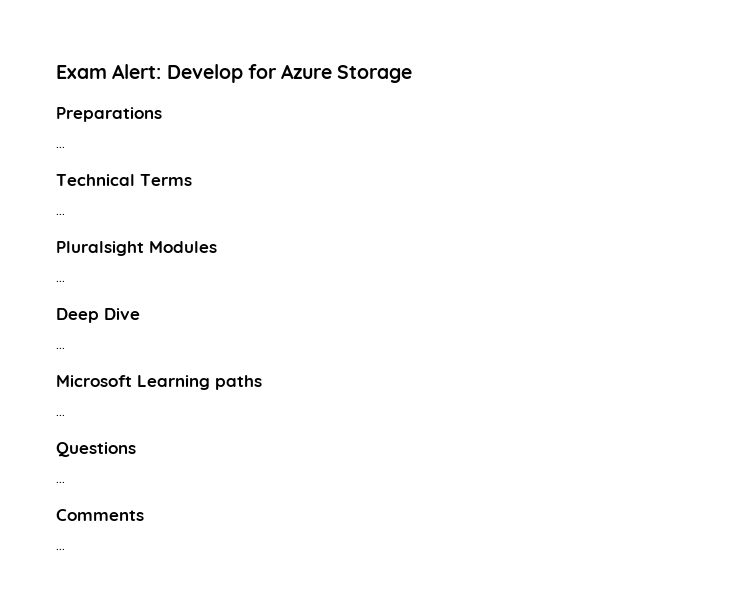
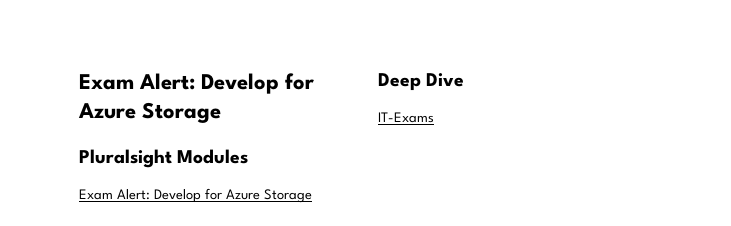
[56,64,413,83] [56,107,162,122] [56,146,65,148] [56,174,192,186] [56,213,65,215] [56,241,217,256] [56,280,65,282] [56,308,140,323] [56,347,65,349] [56,375,262,390] [56,414,65,416] [56,442,136,457] [56,481,65,483] [56,509,144,521] [56,548,65,550] Exam Alert: Develop for Azure Storage // Preparations // ... // Technical Terms // ... // Pluralsight Modules // ... // Deep Dive // ... // Microsoft Learning paths // ... // Questions // ... // Comments // ... -> [79,73,315,94] [78,102,222,123] [79,149,249,168] [79,188,312,203] [378,73,465,91] [378,112,434,123] Exam Alert: Develop for Azure Storage // Pluralsight Modules // Exam Alert: Develop for Azure Storage // Deep Dive // IT-Exams

